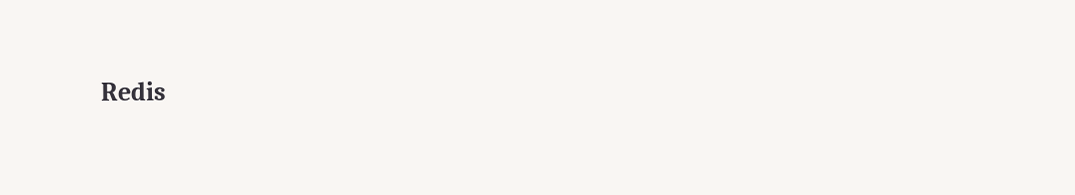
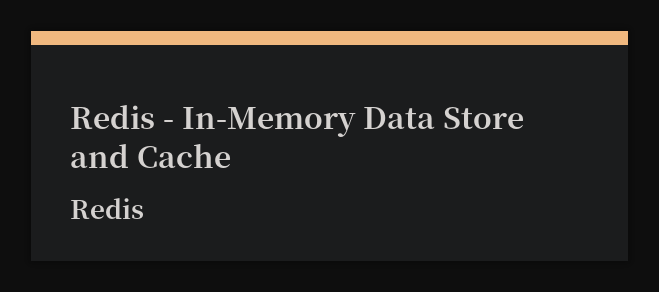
[100,81,167,101] Redis -> [70,105,525,137] [70,143,232,168] [70,198,144,219] Redis - In-Memory Data Store and Cache // Redis

